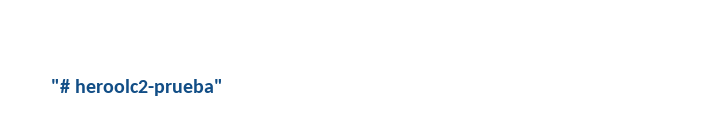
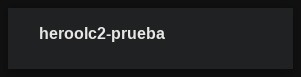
[51,79,224,96] "# heroolc2-prueba" -> [39,27,165,42] heroolc2-prueba

